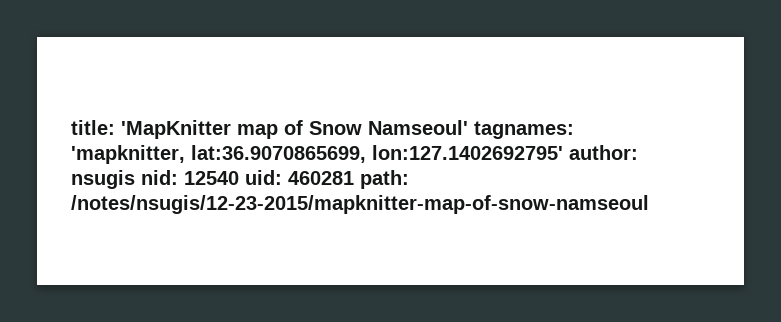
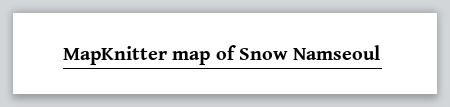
[71,120,231,139] title: 'MapKnitter -> [63,46,167,65] MapKnitter
[368,120,574,139] [71,145,638,164] [71,170,409,189] [71,195,649,214] Namseoul' tagnames: 'mapknitter, lat:36.9070865699, lon:127.1402692795' author: nsugis nid: 12540 uid: 460281 path: /notes/nsugis/12-23-2015/mapknitter-map-of-snow-namseoul -> [292,45,380,60] Namseoul

